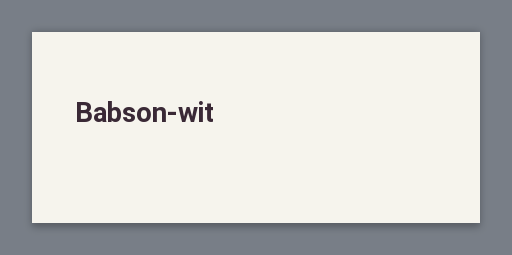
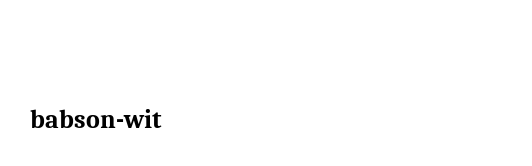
[75,101,214,122] Babson-wit -> [30,109,162,128] babson-wit

